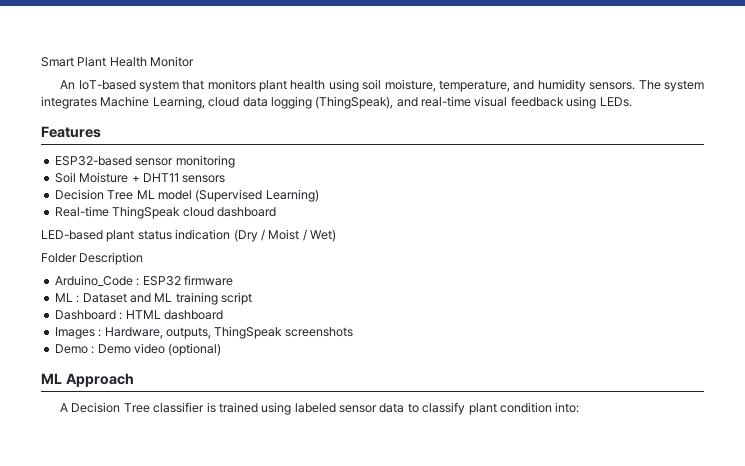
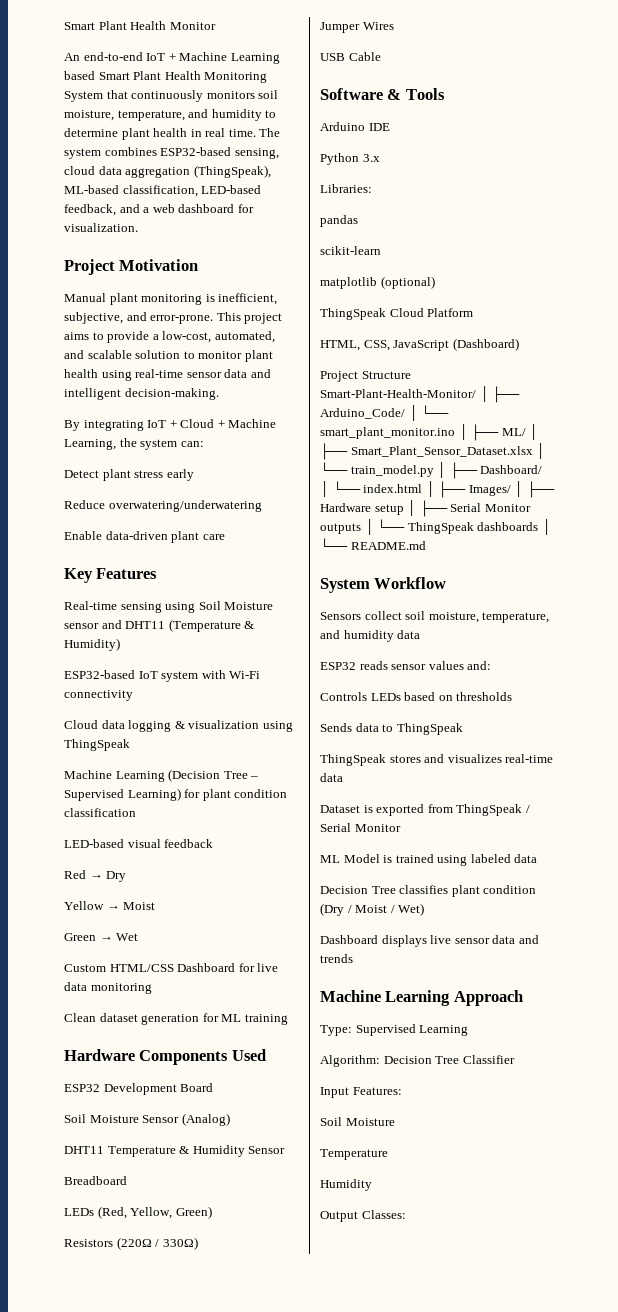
[78,79,705,92] [41,96,632,109] [41,126,101,138] [54,155,235,168] [54,172,226,183] [54,189,319,202] [54,206,276,219] [41,229,231,242] IoT-based system that monitors plant health using soil moisture, temperature, and humidity sensors. The system integrates Machine Learning, cloud data logging (ThingSpeak), and real-time visual feedback using LEDs. // Features // ESP32-based sensor monitoring // Soil Moisture + DHT11 sensors // Decision Tree ML model (Supervised Learning) // Real-time ThingSpeak cloud dashboard // LED-based plant status indication -> [83,52,280,64] [64,71,268,83] [64,90,279,102] [64,109,277,121] [64,128,281,140] [64,147,279,159] [64,165,271,178] [64,185,262,197] [64,204,254,216] [64,223,138,232] [64,259,199,275] [64,293,278,305] [64,312,283,324] [64,331,275,343] [64,350,273,362] [64,369,271,381] [64,388,219,400] [64,419,277,431] [64,438,204,450] [64,469,194,481] [64,500,262,512] [64,531,225,543] [64,568,158,583] [64,601,274,613] [64,619,255,632] [64,638,120,651] [64,670,261,682] [64,690,133,701] [64,720,293,732] [64,739,130,751] [64,769,259,782] [64,788,288,801] [64,808,136,817] [64,839,214,848] [64,870,127,882] [64,901,156,910] [64,933,139,941] [64,963,279,972] [64,982,152,994] [64,1013,288,1025] [64,1049,266,1065] [64,1083,214,1095] [64,1113,230,1126] [64,1145,286,1157] [64,1176,127,1185] [64,1206,212,1219] [64,1237,198,1250] [320,22,394,33] [320,52,381,61] [320,88,445,100] [320,122,390,131] [320,153,380,165] [320,184,372,193] [320,215,358,227] [320,246,381,255] [320,276,435,289] [320,308,474,320] [320,338,519,351] [320,371,411,382] [320,386,521,403] [320,405,450,421] [320,424,539,441] [320,443,546,460] [320,462,543,479] [320,481,555,498] [320,500,531,517] [320,519,551,535] [320,538,426,550] [320,577,447,593] [320,611,550,623] [320,630,421,642] [320,661,492,670] [320,692,513,701] [320,723,463,735] [320,754,554,766] [320,773,343,782] [320,804,530,816] [320,823,401,832] [320,854,538,866] [320,885,537,897] end-to-end IoT + Machine Learning based Smart Plant Health Monitoring System that continuously monitors soil moisture, temperature, and humidity to determine plant health in real time. The system combines ESP32-based sensing, cloud data aggregation (ThingSpeak), ML-based classification, LED-based feedback, and a web dashboard for visualization. // Project Motivation // Manual plant monitoring is inefficient, subjective, and error-prone. This project aims to provide a low-cost, automated, and scalable solution to monitor plant health using real-time sensor data and intelligent decision-making. // By integrating IoT + Cloud + Machine Learning, the system can: // Detect plant stress early // Reduce overwatering/underwatering // Enable data-driven plant care // Key Features // Real-time sensing using Soil Moisture sensor and DHT11 (Temperature & Humidity) // ESP32-based IoT system with Wi-Fi connectivity // Cloud data logging & visualization using ThingSpeak // Machine Learning (Decision Tree – Supervised Learning) for plant condition classification // LED-based visual feedback // Red → Dry // Yellow → Moist // Green → Wet // Custom HTML/CSS Dashboard for live data monitoring // Clean dataset generation for ML training // Hardware Components Used // ESP32 Development Board // Soil Moisture Sensor (Analog) // DHT11 Temperature & Humidity Sensor // Breadboard // LEDs (Red, Yellow, Green) // Resistors (220Ω / 330Ω) // Jumper Wires // USB Cable // Software & Tools // Arduino IDE // Python 3.x // Libraries: // pandas // scikit-learn // matplotlib (optional) // ThingSpeak Cloud Platform // HTML, CSS, JavaScript (Dashboard) // Project Structure Smart-Plant-Health-Monitor/ │ ├── Arduino_Code/ │ └── smart_plant_monitor.ino │ ├── ML/ │ ├── Smart_Plant_Sensor_Dataset.xlsx │ └── train_model.py │ ├── Dashboard/ │ └── index.html │ ├── Images/ │ ├── Hardware setup │ ├── Serial Monitor outputs │ └── ThingSpeak dashboards │ └── README.md // System Workflow // Sensors collect soil moisture, temperature, and humidity data // ESP32 reads sensor values and: // Controls LEDs based on thresholds // Sends data to ThingSpeak // ThingSpeak stores and visualizes real-time data // Dataset is exported from ThingSpeak / Serial Monitor // ML Model is trained using labeled data // Decision Tree classifies plant condition
[41,252,144,265] [54,275,233,286] [54,292,252,305] [54,310,223,320] [54,326,353,339] [54,343,222,356] [41,373,134,387] [60,402,580,415] Folder Description // Arduino_Code : ESP32 firmware // ML : Dataset and ML training script // Dashboard : HTML dashboard // Images : Hardware, outputs, ThingSpeak screenshots // Demo : Demo video (optional) // ML Approach // A Decision Tree classifier is trained using labeled sensor data to classify plant condition into: -> [320,935,539,947] [320,954,353,963] [320,990,523,1006] [320,1024,469,1036] [320,1055,515,1067] [320,1087,402,1098] [320,1117,395,1126] [320,1149,388,1160] [320,1179,372,1191] [320,1210,406,1222] Dashboard displays live sensor data and trends // Machine Learning Approach // Type: Supervised Learning // Algorithm: Decision Tree Classifier // Input Features: // Soil Moisture // Temperature // Humidity // Output Classes:

